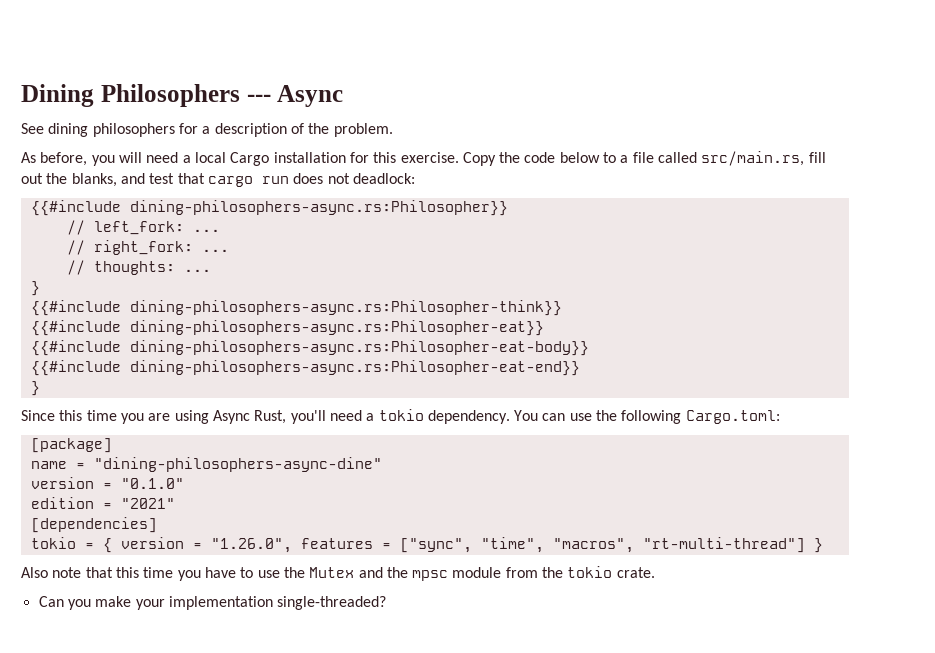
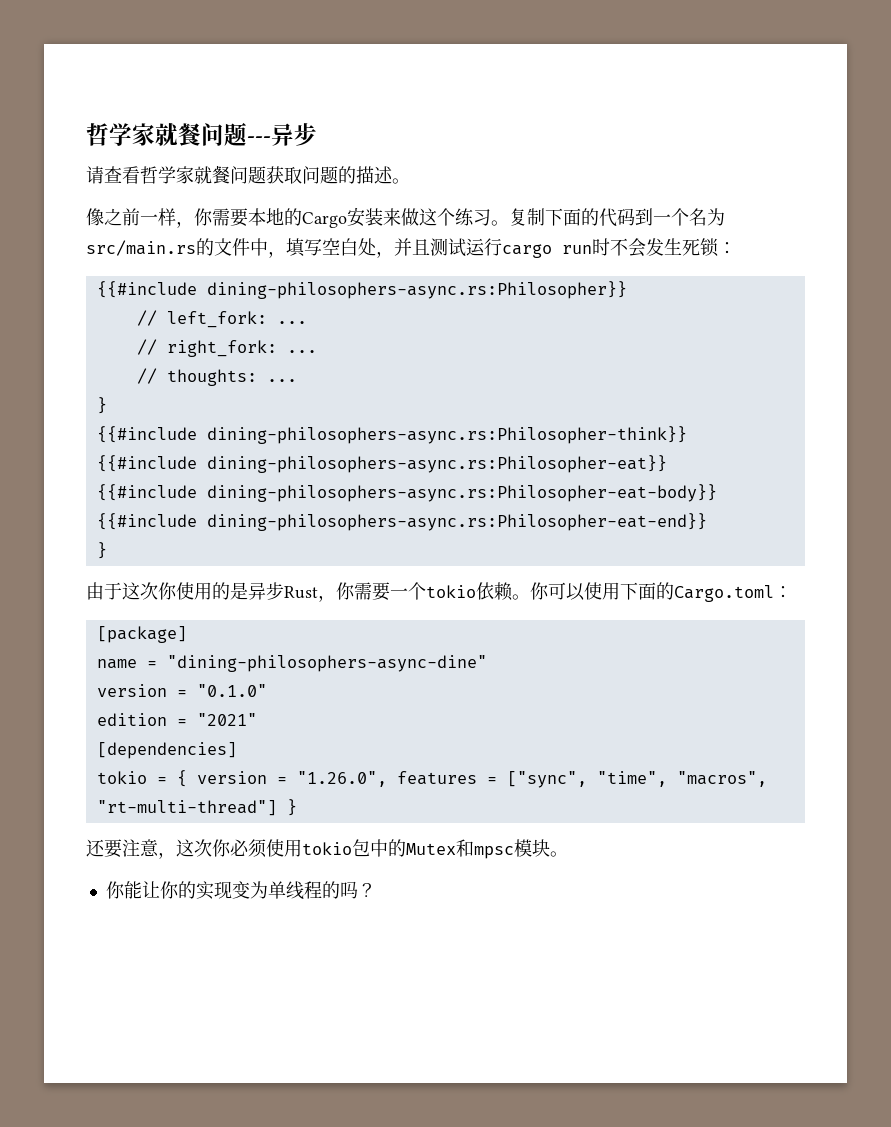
[21,84,344,107] [21,123,393,137] [21,151,826,166] [21,173,415,187] Dining Philosophers --- Async // See dining philosophers for a description of the problem. // As before, you will need a local Cargo installation for this exercise. Copy the code below to a file called src/main.rs, fill out the blanks, and test that cargo run does not deadlock: -> [86,122,317,146] [86,165,410,184] [86,207,725,228] [86,238,736,258] 哲学家就餐问题---异步 // 请查看哲学家就餐问题获取问题的描述。 // 像之前一样，你需要本地的Cargo安装来做这个练习。复制下面的代码到一个名为src/main.rs的文件中，填写空白处，并且测试运行cargo run时不会发生死锁：
[21,409,780,424] Since this time you are using Async Rust, you'll need a tokio dependency. You can use the following Cargo.toml: -> [86,582,792,602] 由于这次你使用的是异步Rust，你需要一个tokio依赖。你可以使用下面的Cargo.toml：
[21,566,655,581] [38,596,387,610] Also note that this time you have to use the Mutex and the mpsc module from the tokio crate. // Can you make your implementation single-threaded? -> [86,839,568,859] [105,881,376,900] 还要注意，这次你必须使用tokio包中的Mutex和mpsc模块。 // 你能让你的实现变为单线程的吗？

